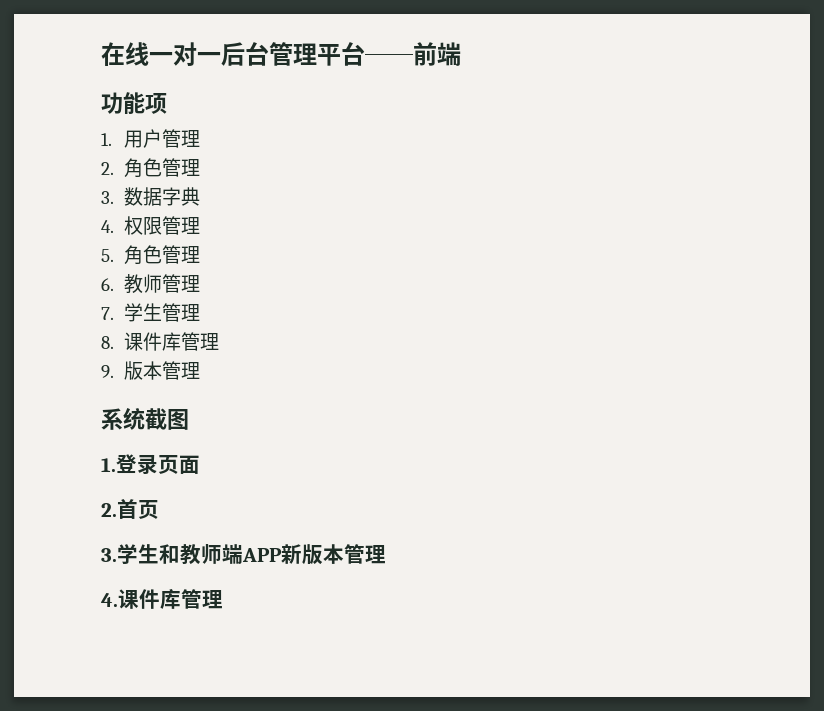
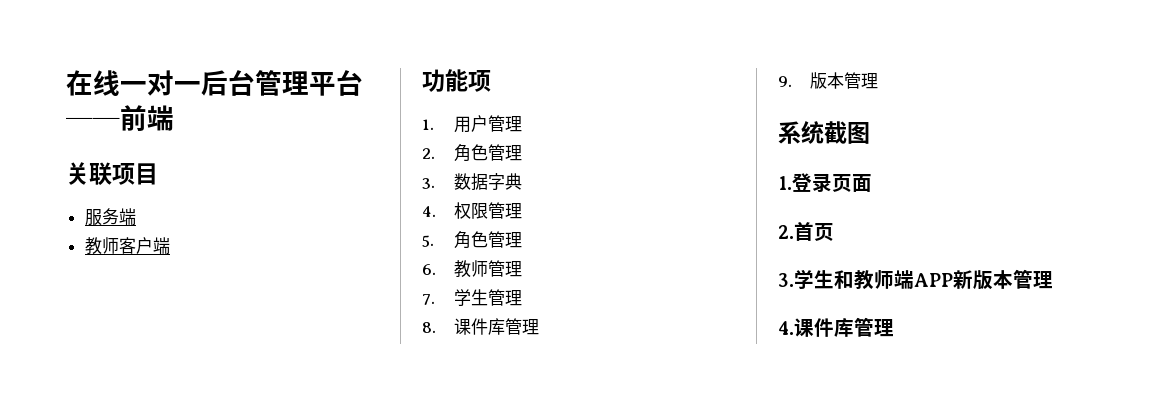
(461, 54) none -> [66,162,158,185] [84,208,136,226] [84,237,170,255] // 关联项目 // 服务端 // 教师客户端

